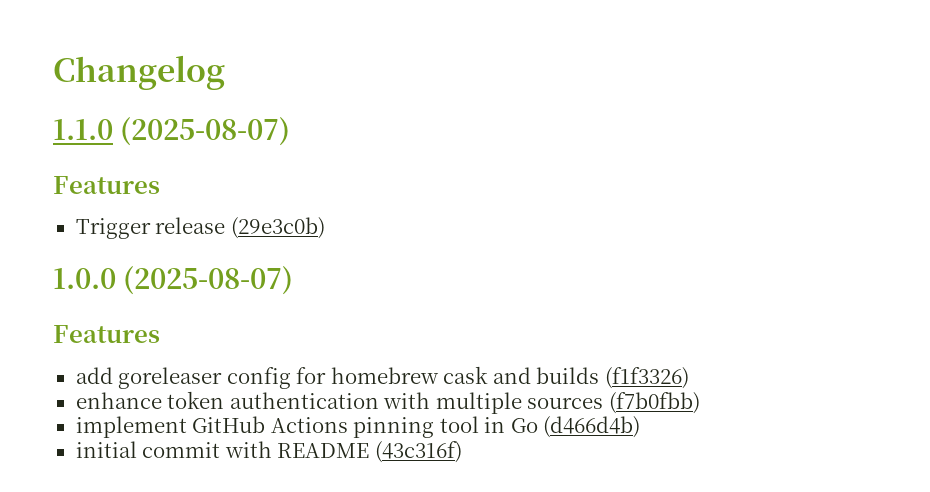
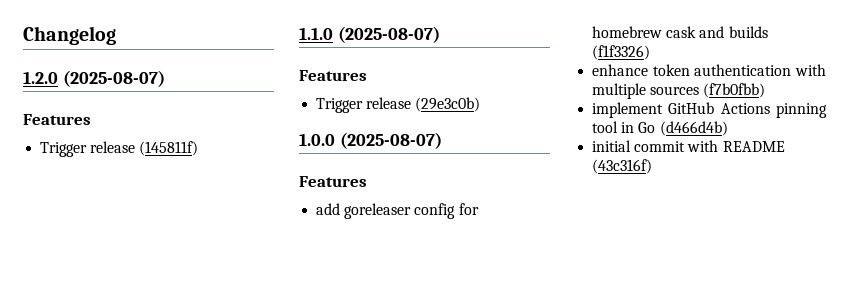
(225, 72) none -> [23,70,165,87] [23,114,91,125] [40,141,199,157] // 1.2.0 (2025-08-07) // Features // Trigger release (145811f)

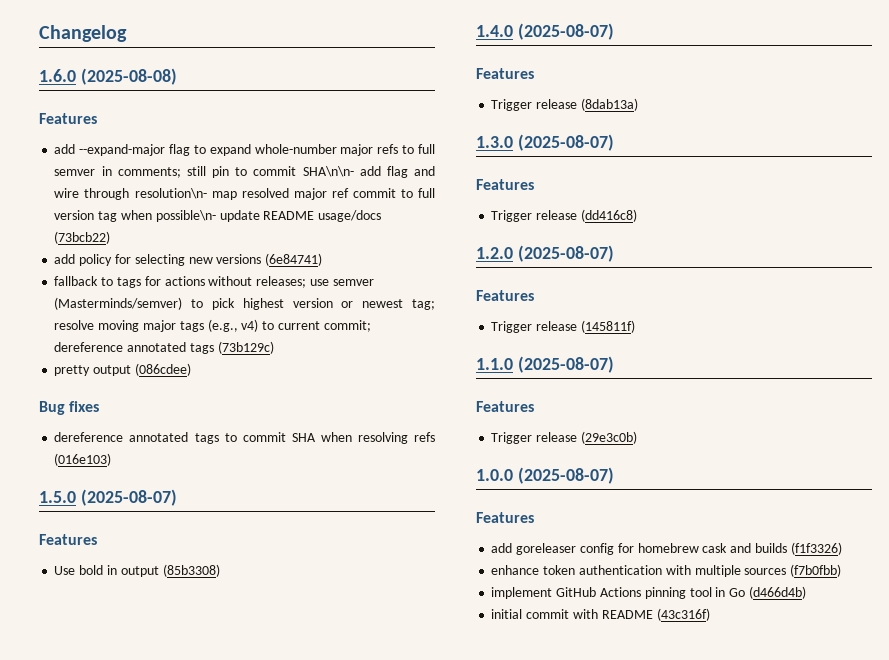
(116, 35) none -> [39,68,177,85] [39,113,97,124] [54,144,435,156] [54,166,436,178] [54,188,435,200] [54,210,382,222] [54,231,111,244] [54,253,323,266] [54,276,374,288] [54,297,436,310] [54,319,371,332] [54,341,274,354] [54,363,191,376] [39,401,100,415] [54,432,435,444] [54,453,112,466] [39,489,177,506] [39,534,97,545] [54,564,220,577] [476,23,614,40] [476,68,534,79] [491,98,638,111] [476,134,614,151] [476,179,534,190] [491,209,637,222] // 1.6.0 (2025-08-08) // Features // add --expand-major flag to expand whole-number major refs to full semver in comments; still pin to commit SHA\n\n- add flag and wire through resolution\n- map resolved major ref commit to full version tag when possible\n- update README usage/docs (73bcb22) // add policy for selecting new versions (6e84741) // fallback to tags for actions without releases; use semver (Masterminds/semver) to pick highest version or newest tag; resolve moving major tags (e.g., v4) to current commit; dereference annotated tags (73b129c) // pretty output (086cdee) // Bug fixes // dereference annotated tags to commit SHA when resolving refs (016e103) // 1.5.0 (2025-08-07) // Features // Use bold in output (85b3308) // 1.4.0 (2025-08-07) // Features // Trigger release (8dab13a) // 1.3.0 (2025-08-07) // Features // Trigger release (dd416c8)

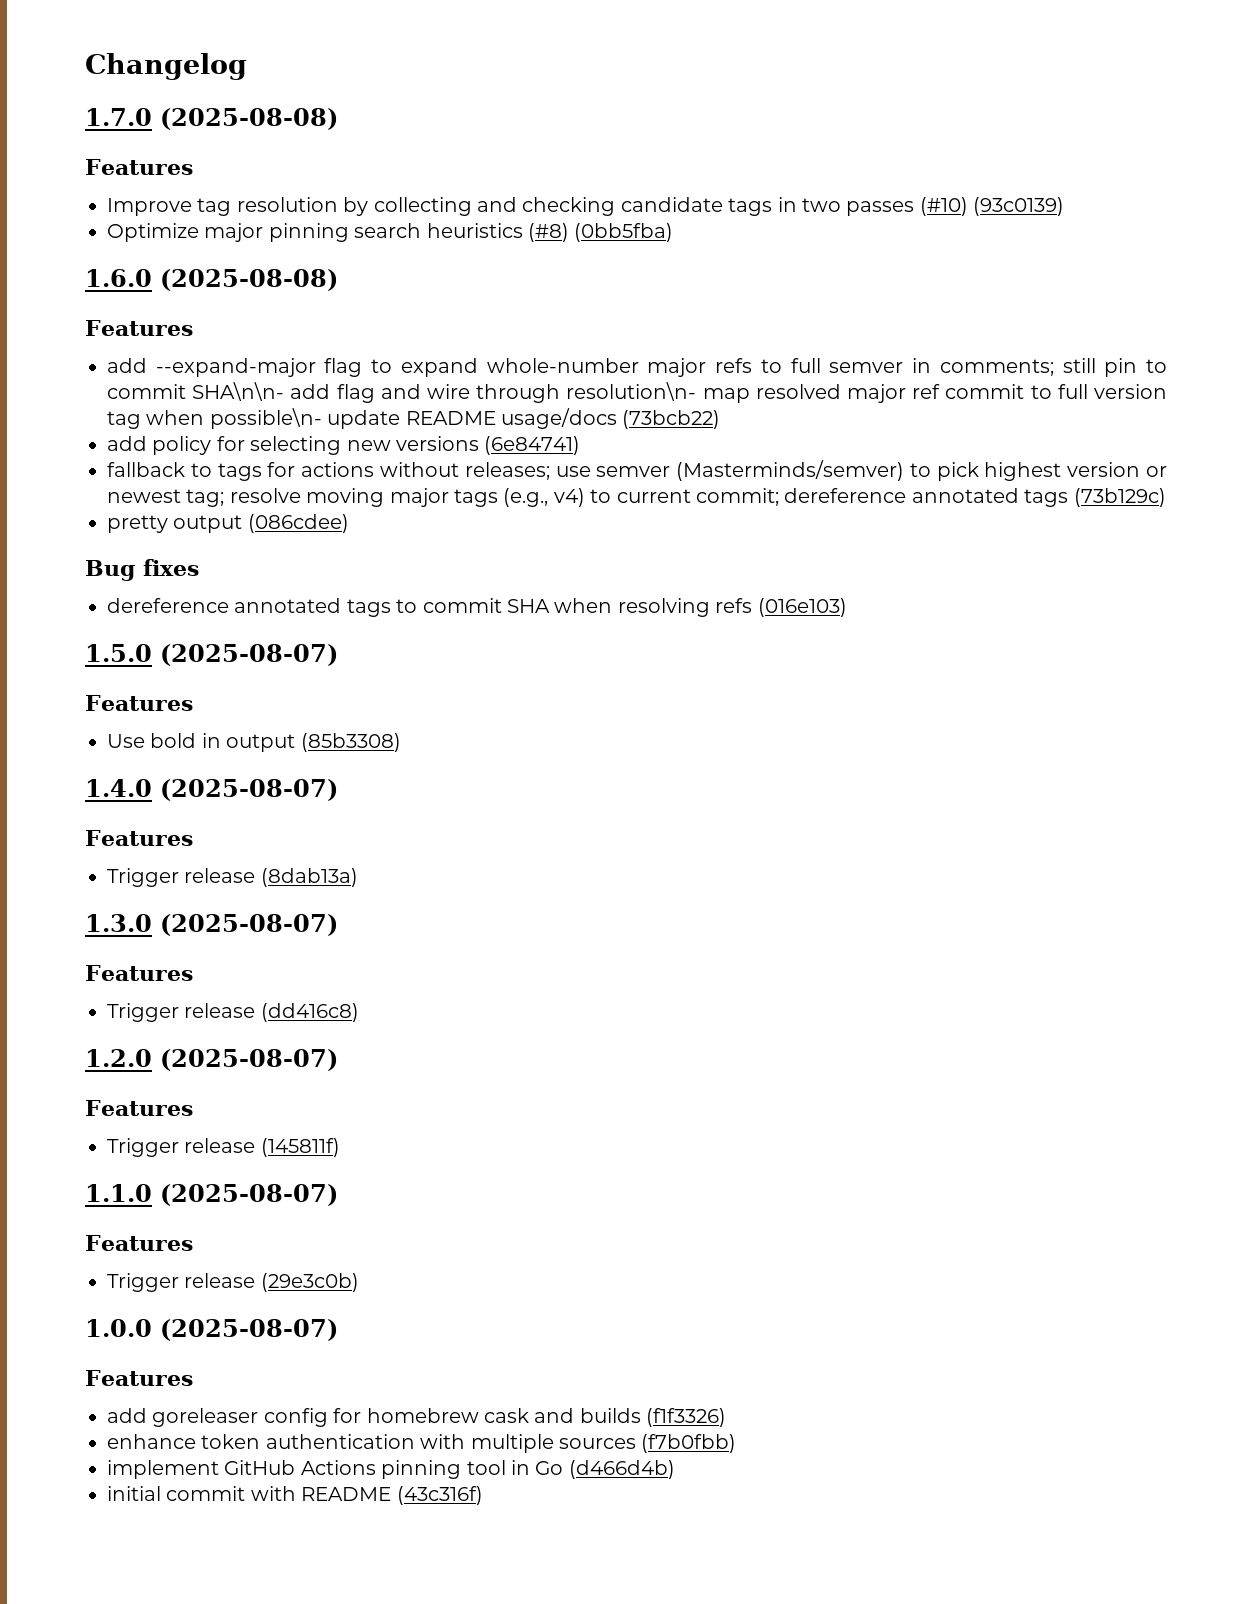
(127, 33) none -> [85,108,338,130] [85,159,193,175] [107,197,1065,216] [107,223,674,242] // 1.7.0 (2025-08-08) // Features // Improve tag resolution by collecting and checking candidate tags in two passes (#10) (93c0139) // Optimize major pinning search heuristics (#8) (0bb5fba)

